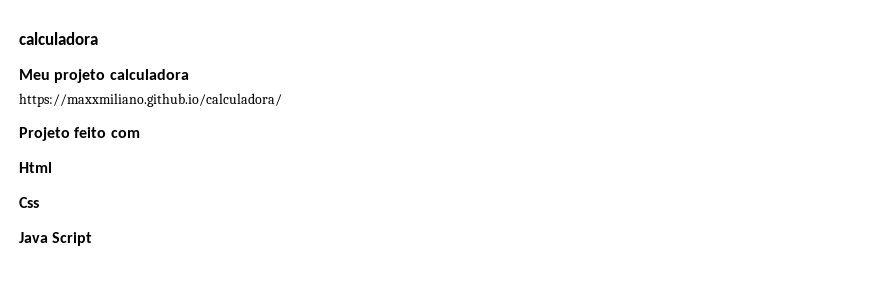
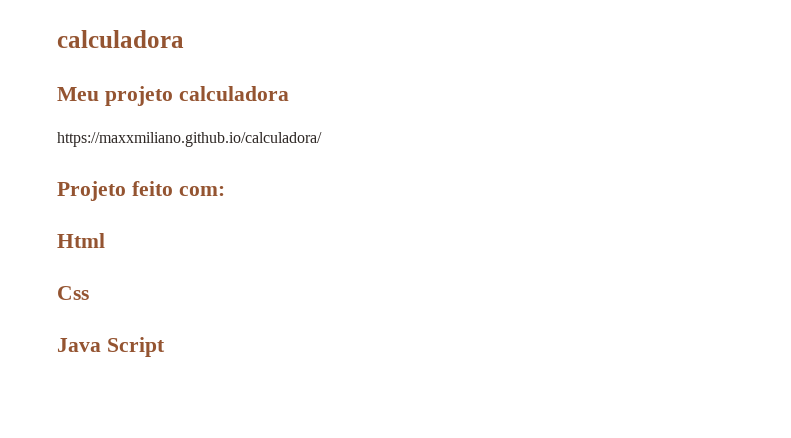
[110,130,140,138] com -> [178,186,225,196] com:

